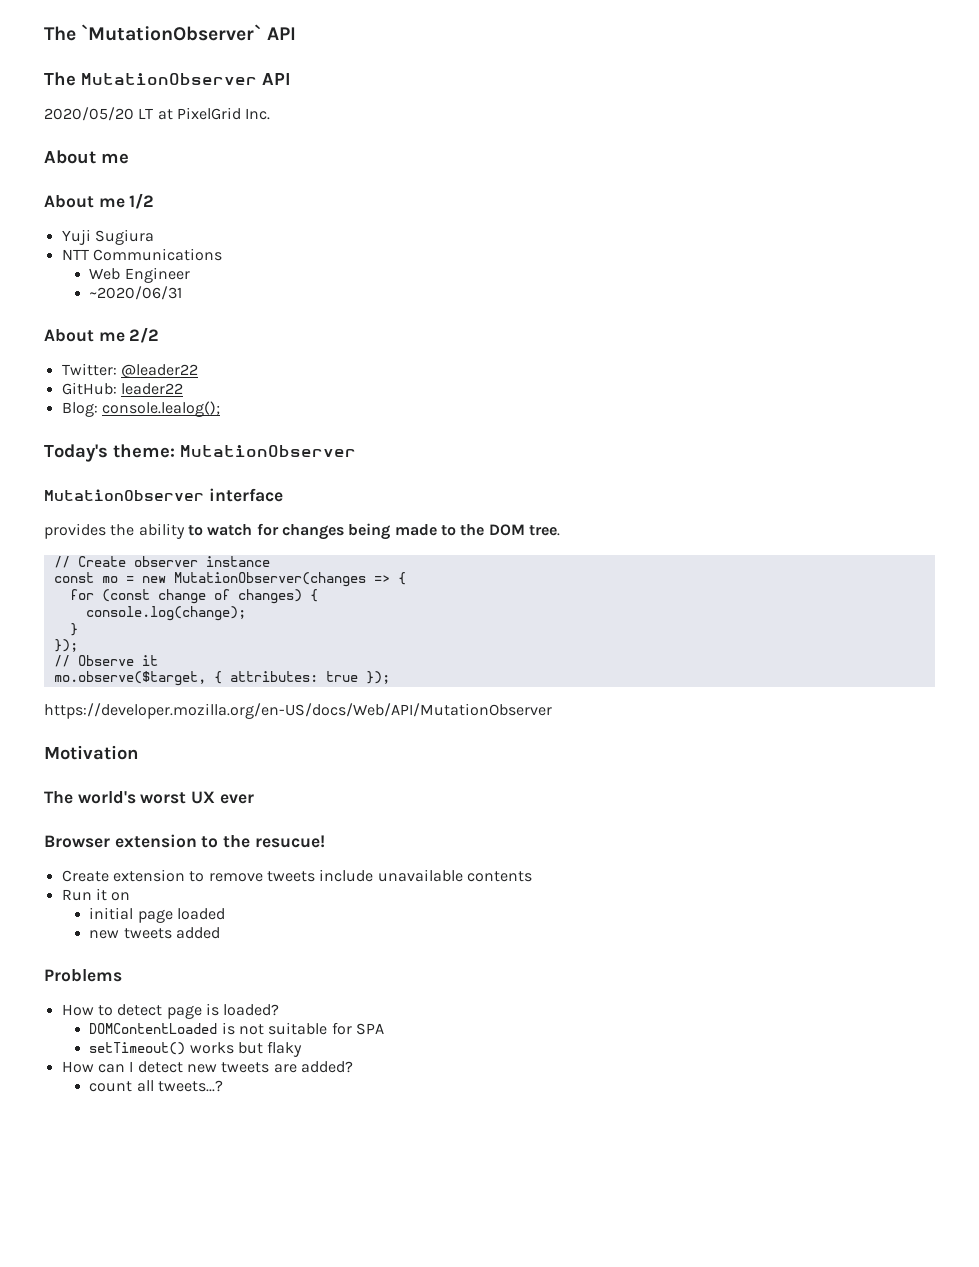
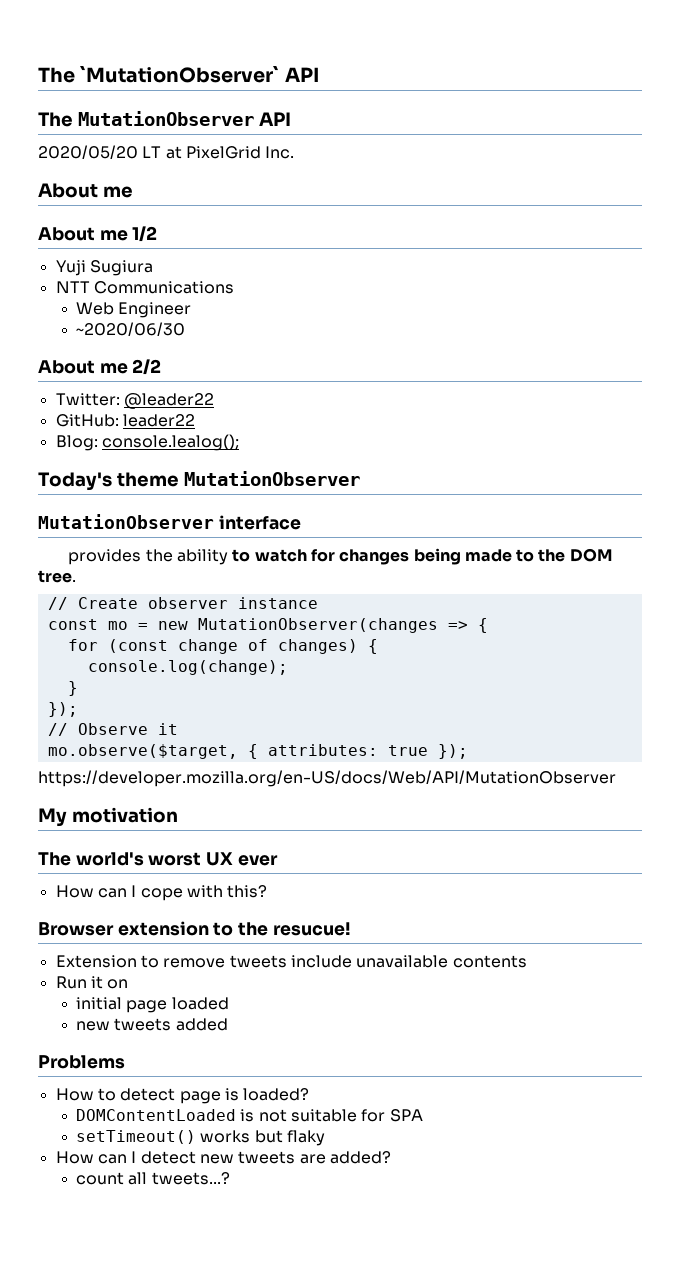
[89,286,183,300] ~2020/06/31 -> [75,322,185,336] ~2020/06/30
[113,444,175,458] theme: -> [116,472,179,487] theme
[44,745,139,760] Motivation -> [38,807,178,827] My motivation
(254, 799) none -> [55,885,268,901] // How can I cope with this?
[61,869,185,882] Create extension -> [55,955,137,968] Extension

